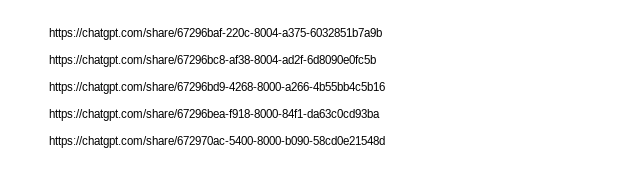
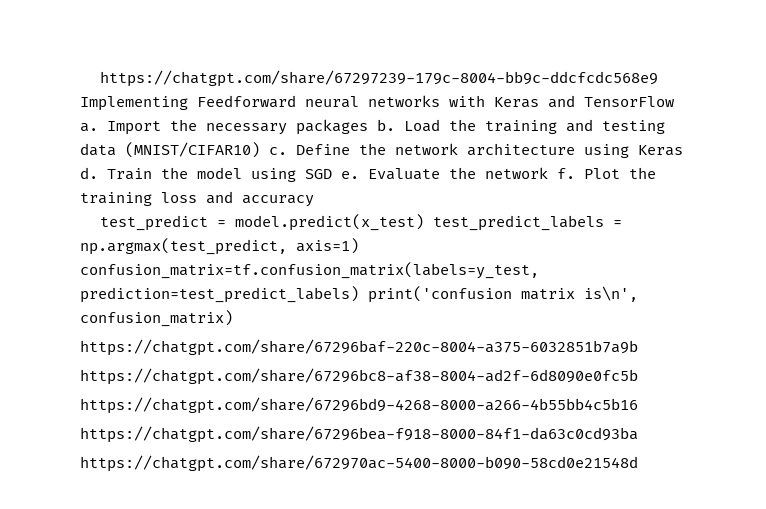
(49, 34) none -> [100,70,659,87] [80,95,674,111] [80,119,665,135] [80,142,683,158] [80,167,656,182] [80,191,314,207] [100,214,623,231] [80,238,359,255] [80,262,539,279] [80,286,638,303] [80,310,233,327] https://chatgpt.com/share/67297239-179c-8004-bb9c-ddcfcdc568e9 Implementing Feedforward neural networks with Keras and TensorFlow a. Import the necessary packages b. Load the training and testing data (MNIST/CIFAR10) c. Define the network architecture using Keras d. Train the model using SGD e. Evaluate the network f. Plot the training loss and accuracy // test_predict = model.predict(x_test) test_predict_labels = np.argmax(test_predict, axis=1) confusion_matrix=tf.confusion_matrix(labels=y_test, prediction=test_predict_labels) print('confusion matrix is\n', confusion_matrix) //

